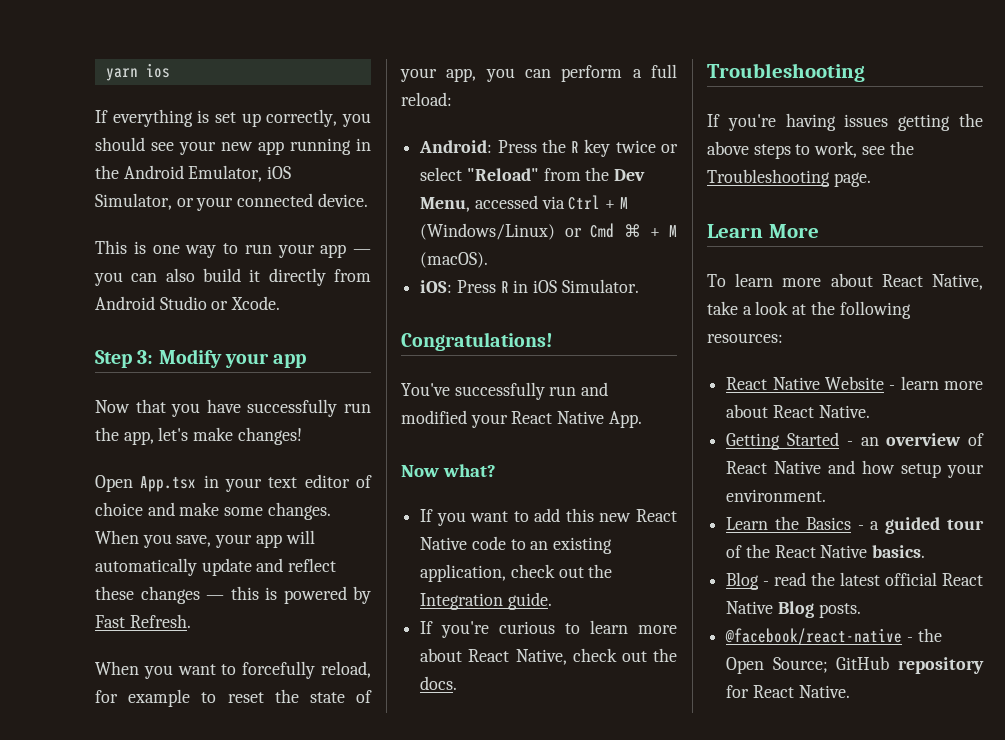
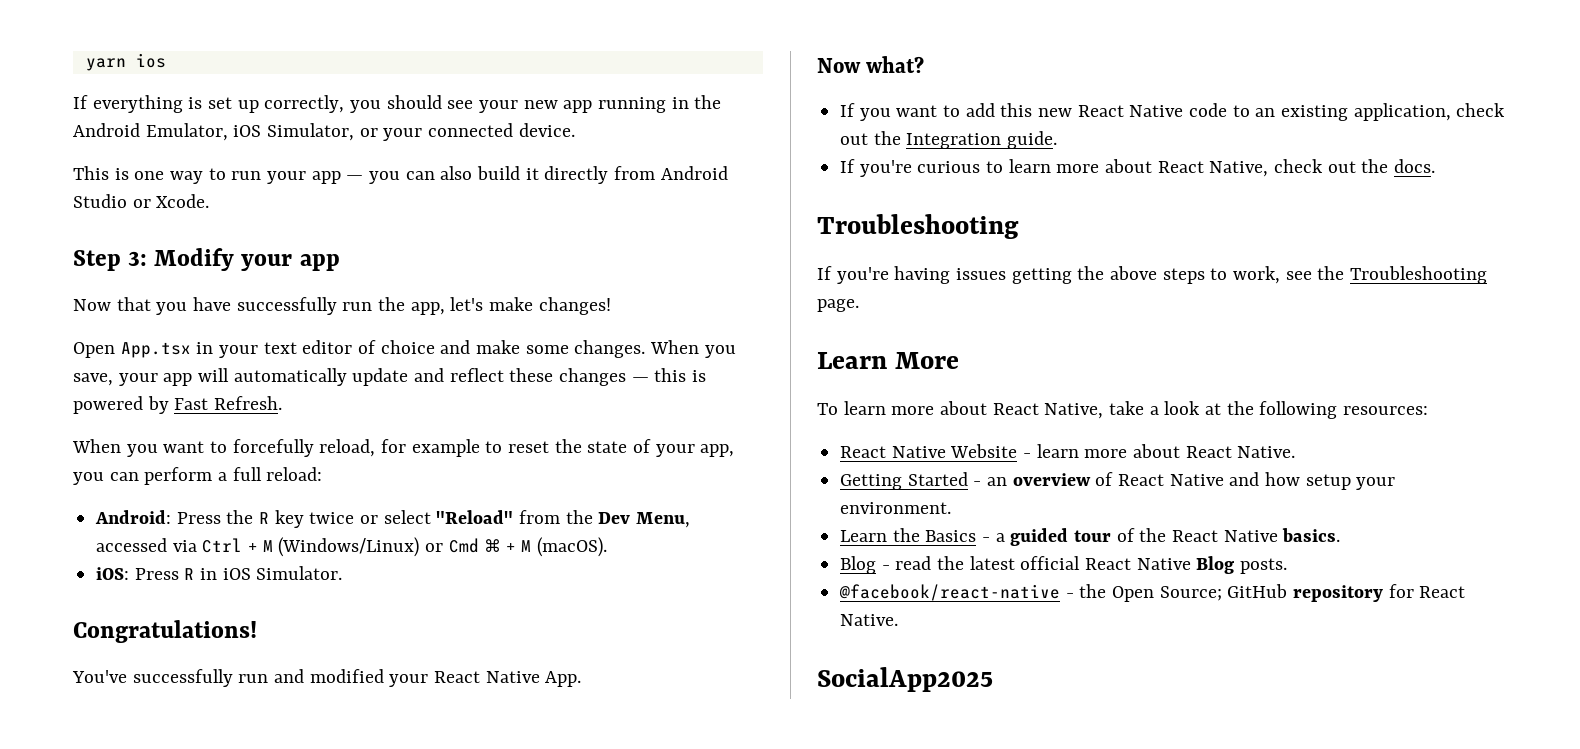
(850, 691) none -> [817,667,993,692] // SocialApp2025

